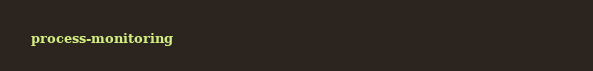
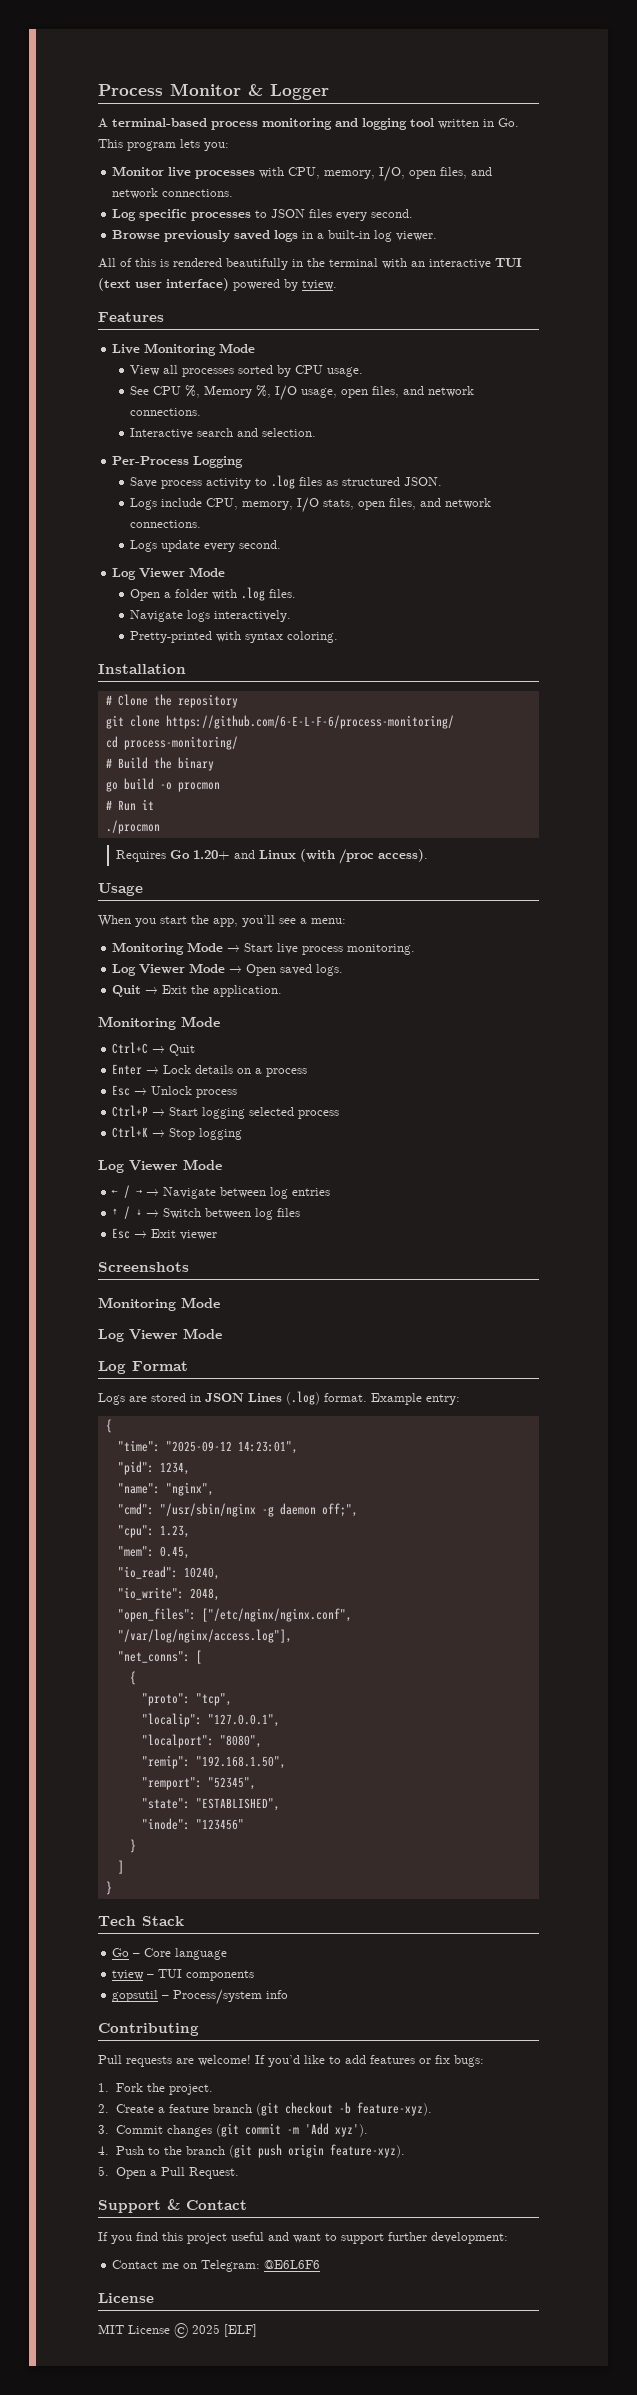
[31,33,173,46] process-monitoring -> [98,83,329,100] [98,118,519,130] [98,139,229,151] [112,166,493,182] [112,188,234,199] [112,209,414,221] [112,230,438,242] [98,258,522,270] [98,278,337,291] [98,312,164,322] [112,343,256,356] [130,365,364,377] [130,385,475,401] [130,408,202,416] [130,428,317,439] [112,456,244,468] [130,475,443,489] [130,497,492,513] [130,520,202,528] [130,540,282,552] [112,567,226,580] [130,587,297,601] [130,610,292,622] [130,631,339,643] [98,664,186,674] [105,694,238,708] [105,715,454,729] [105,736,238,750] [105,757,214,771] [105,778,220,792] [105,799,154,811] [105,820,160,834] [115,849,428,864] [98,883,143,896] [98,915,346,927] [112,942,416,955] [112,963,344,976] [112,985,283,997] [98,1016,220,1030] [112,1042,196,1056] [112,1064,308,1077] [112,1085,238,1098] [112,1105,340,1119] [112,1126,243,1140] [98,1159,222,1173] [111,1185,331,1199] [112,1206,301,1220] [112,1228,218,1240] [98,1262,189,1272] [98,1297,220,1311] [98,1328,222,1342] [98,1361,188,1374] [98,1391,460,1405] [105,1419,112,1433] [117,1440,298,1454] [117,1461,190,1475] [117,1482,214,1496] [117,1503,358,1517] [117,1525,190,1538] [117,1546,190,1559] [117,1566,220,1580] [117,1587,220,1601] [117,1608,352,1622] [117,1629,292,1643] [117,1650,202,1664] [129,1671,136,1685] [141,1693,232,1706] [141,1713,280,1727] [141,1734,262,1748] [141,1755,286,1769] [141,1777,256,1790] [141,1798,280,1811] [141,1818,244,1830] [129,1839,136,1853] [117,1860,124,1874] [105,1881,112,1895] [98,1916,184,1926] [112,1948,228,1960] [112,1969,255,1981] [112,1989,289,2005] [98,2023,199,2036] [98,2055,484,2067] [98,2083,213,2095] [98,2102,432,2116] [98,2123,368,2137] [98,2144,405,2158] [98,2166,239,2179] [98,2199,247,2213] [98,2232,508,2244] [112,2260,321,2272] [98,2293,154,2303] [98,2323,257,2338] Process Monitor & Logger // A terminal-based process monitoring and logging tool written in Go. This program lets you: // Monitor live processes with CPU, memory, I/O, open files, and network connections. // Log specific processes to JSON files every second. // Browse previously saved logs in a built-in log viewer. // All of this is rendered beautifully in the terminal with an interactive TUI (text user interface) powered by tview. // Features // Live Monitoring Mode // View all processes sorted by CPU usage. // See CPU %, Memory %, I/O usage, open files, and network connections. // Interactive search and selection. // Per-Process Logging // Save process activity to .log files as structured JSON. // Logs include CPU, memory, I/O stats, open files, and network connections. // Logs update every second. // Log Viewer Mode // Open a folder with .log files. // Navigate logs interactively. // Pretty-printed with syntax coloring. // Installation // # Clone the repository // git clone https://github.com/6-E-L-F-6/process-monitoring/ // cd process-monitoring/ // # Build the binary // go build -o procmon // # Run it // ./procmon // Requires Go 1.20+ and Linux (with /proc access). // Usage // When you start the app, you’ll see a menu: // Monitoring Mode → Start live process monitoring. // Log Viewer Mode → Open saved logs. // Quit → Exit the application. // Monitoring Mode // Ctrl+C → Quit // Enter → Lock details on a process // Esc → Unlock process // Ctrl+P → Start logging selected process // Ctrl+K → Stop logging // Log Viewer Mode // ← / → → Navigate between log entries // ↑ / ↓ → Switch between log files // Esc → Exit viewer // Screenshots // Monitoring Mode // Log Viewer Mode // Log Format // Logs are stored in JSON Lines (.log) format. Example entry: // { // "time": "2025-09-12 14:23:01", // "pid": 1234, // "name": "nginx", // "cmd": "/usr/sbin/nginx -g daemon off;", // "cpu": 1.23, // "mem": 0.45, // "io_read": 10240, // "io_write": 2048, // "open_files": ["/etc/nginx/nginx.conf", "/var/log/nginx/access.log"], // "net_conns": [ // { // "proto": "tcp", // "localip": "127.0.0.1", // "localport": "8080", // "remip": "192.168.1.50", // "remport": "52345", // "state": "ESTABLISHED", // "inode": "123456" // } // ] // } // Tech Stack // Go – Core language // tview – TUI components // gopsutil – Process/system info // Contributing // Pull requests are welcome! If you’d like to add features or fix bugs: // 1. Fork the project. // 2. Create a feature branch (git checkout -b feature-xyz). // 3. Commit changes (git commit -m 'Add xyz'). // 4. Push to the branch (git push origin feature-xyz). // 5. Open a Pull Request. // Support & Contact // If you find this project useful and want to support further development: // Contact me on Telegram: @E6L6F6 // License // MIT License © 2025 [ELF]

